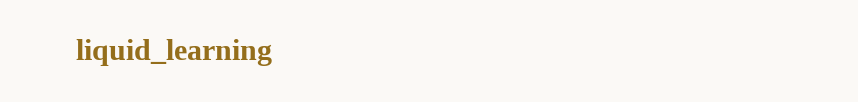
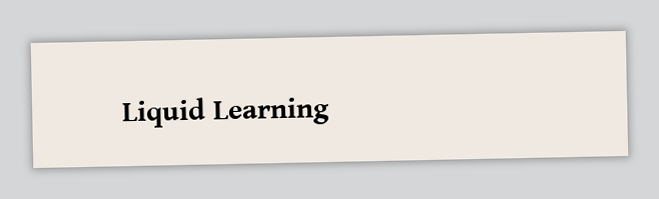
[76,39,272,66] liquid_learning -> [121,97,330,129] Liquid Learning

